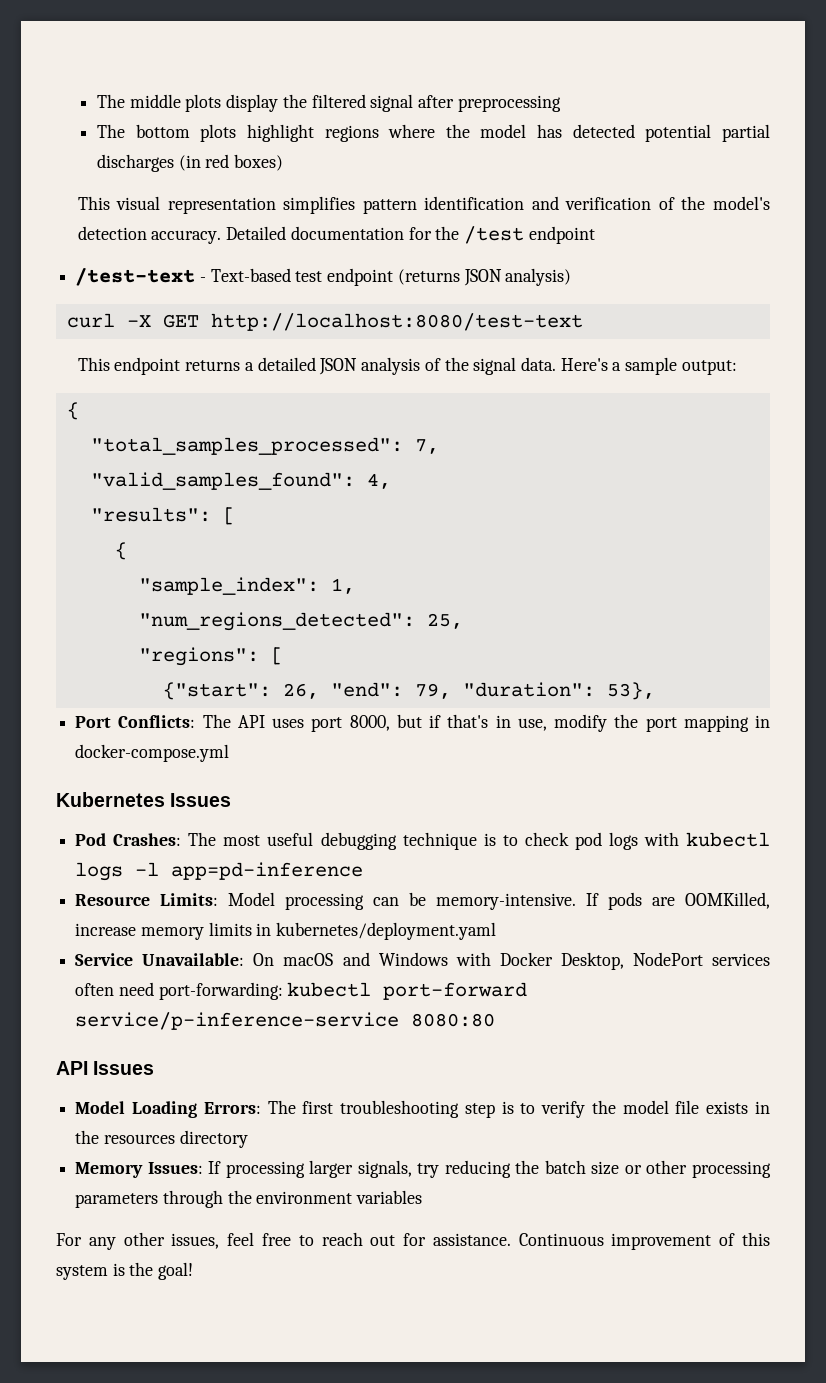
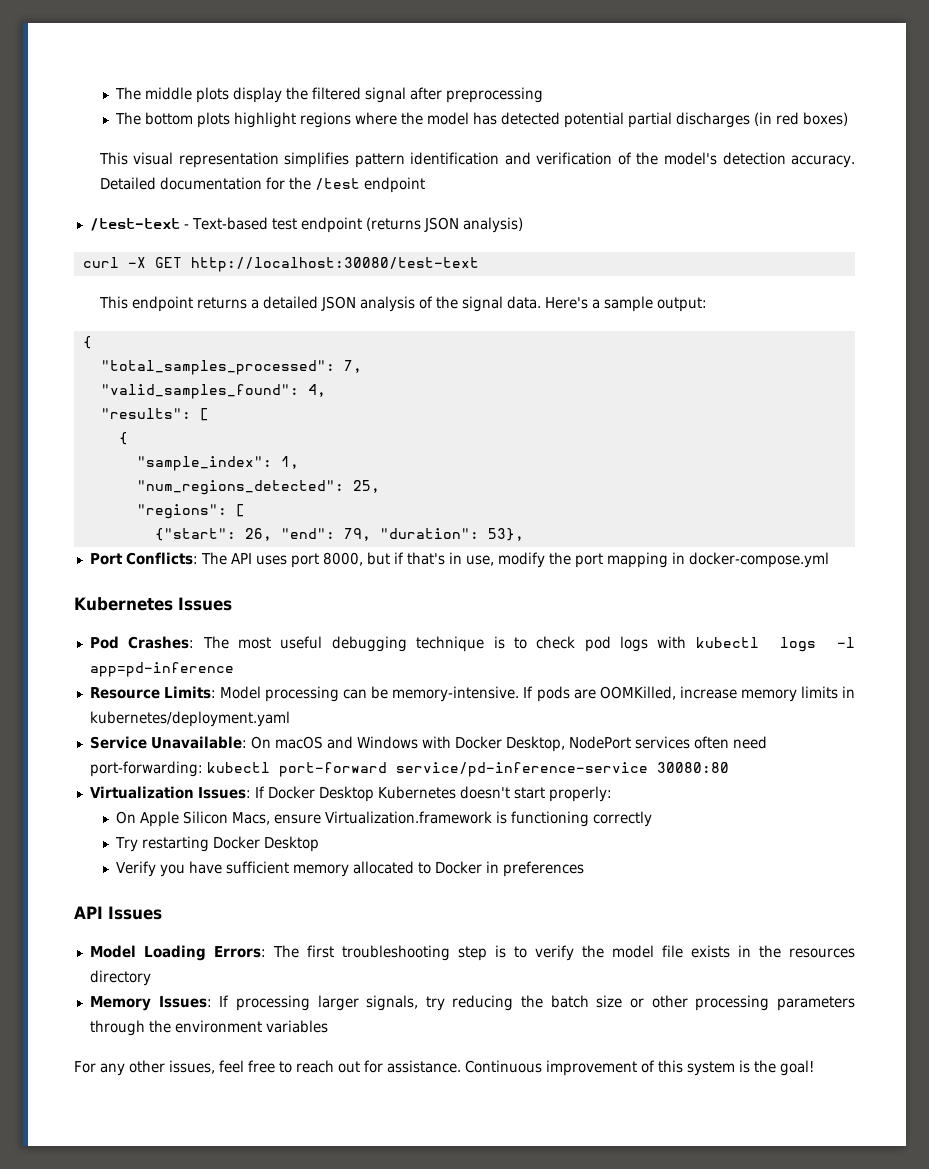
[210,313,583,331] http://localhost:8080/test-text -> [190,257,479,272] http://localhost:30080/test-text
[75,1012,496,1030] service/p-inference-service 8080:80 -> [395,762,729,777] [89,786,612,802] [115,811,652,827] [114,836,319,852] [115,861,584,877] service/pd-inference-service 30080:80 // Virtualization Issues: If Docker Desktop Kubernetes doesn't start properly: // On Apple Silicon Macs, ensure Virtualization.framework is functioning correctly // Try restarting Docker Desktop // Verify you have sufficient memory allocated to Docker in preferences

